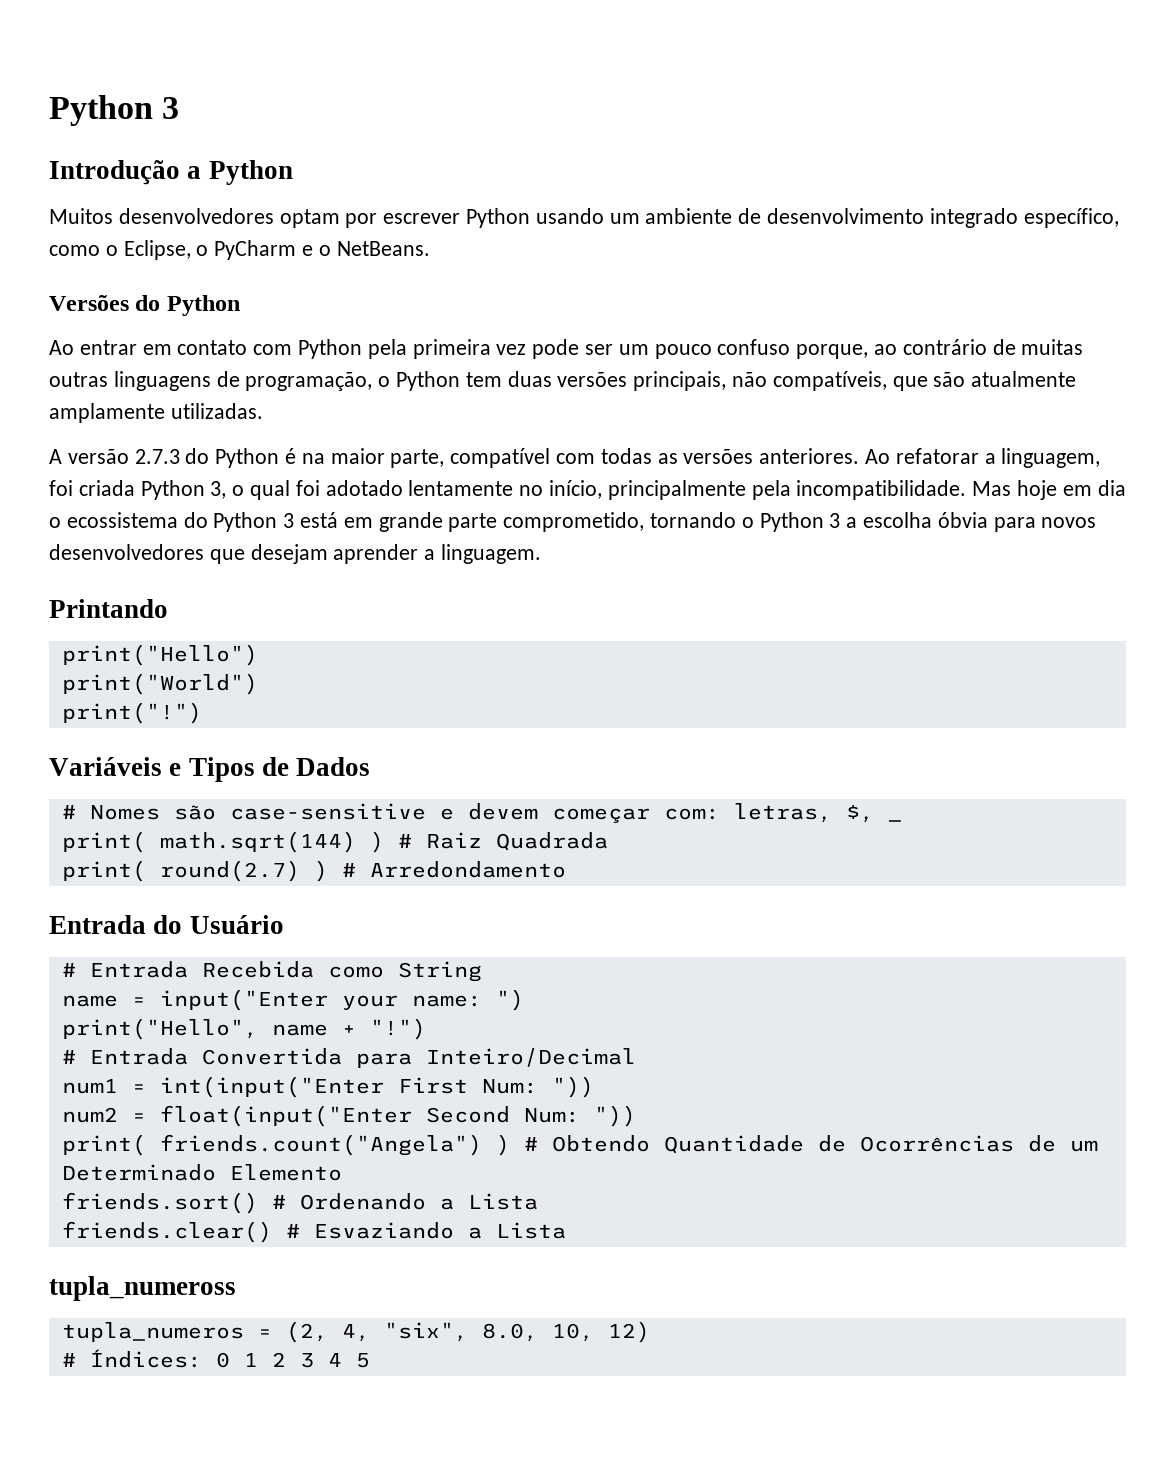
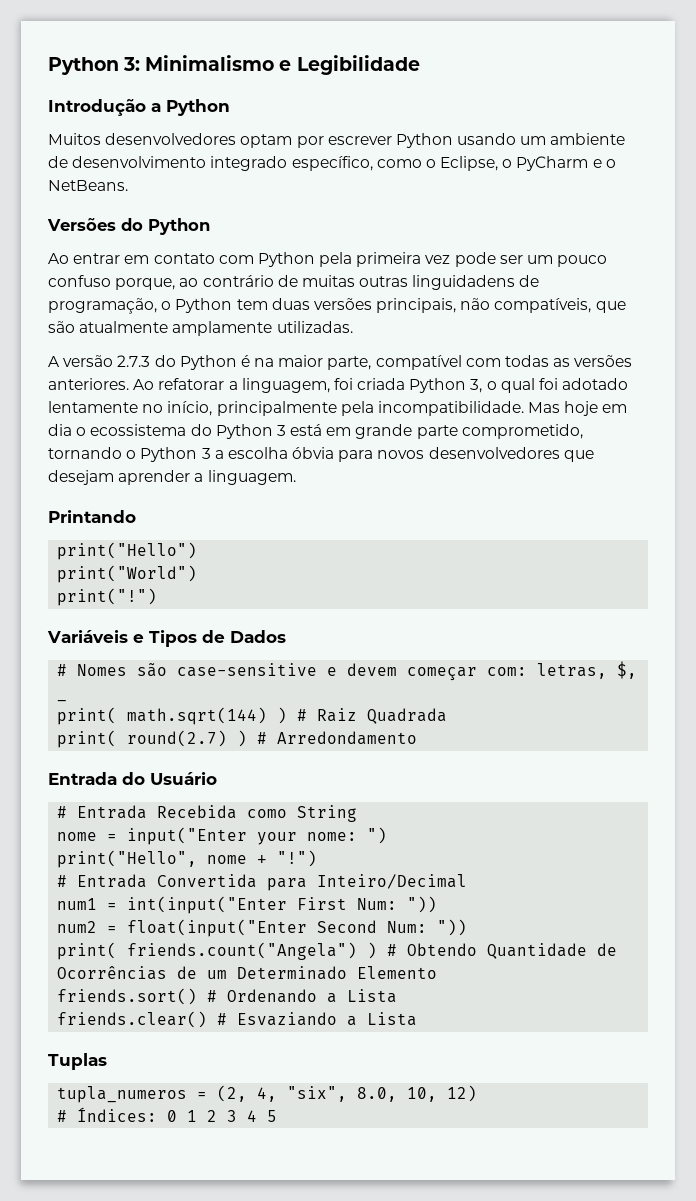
[49,95,180,126] Python 3 -> [48,55,420,75] Python 3: Minimalismo e Legibilidade
[113,371,211,391] linguagens -> [412,275,516,290] linguidadens
[61,995,118,1007] name -> [57,832,98,841] nome
[411,995,482,1007] name: -> [307,832,358,841] nome:
[271,1024,328,1036] name -> [207,855,248,864] nome
[49,1276,236,1301] tupla_numeross -> [48,1053,107,1070] Tuplas

